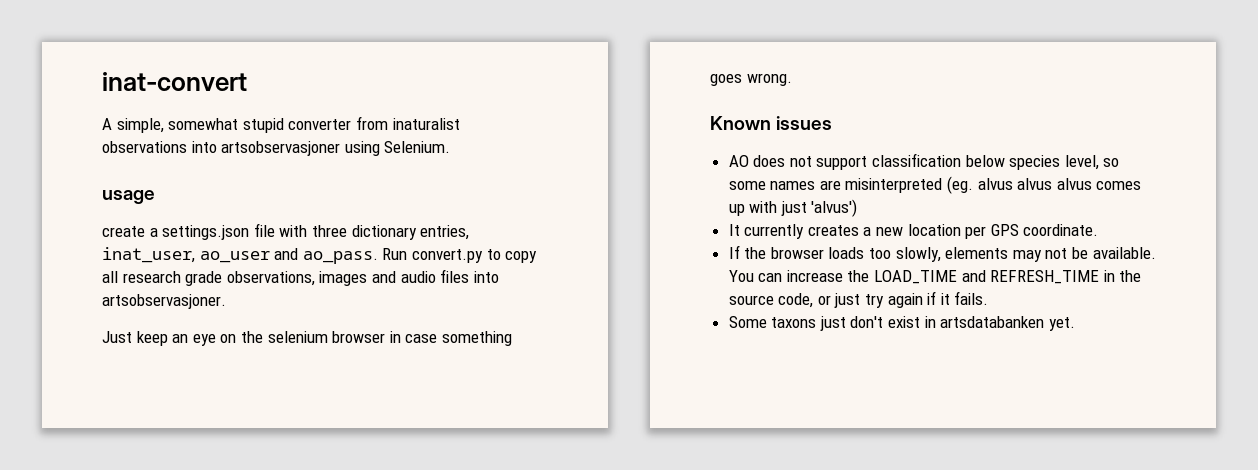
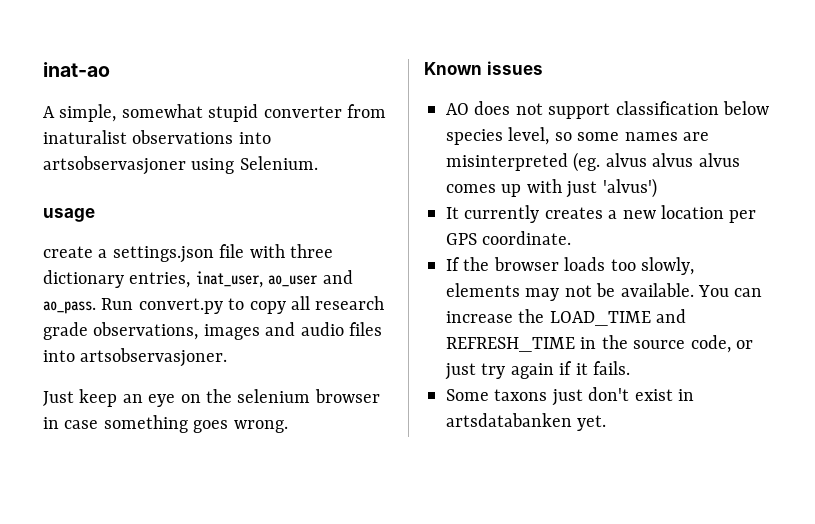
[102,72,247,91] inat-convert -> [43,62,110,77] inat-ao

